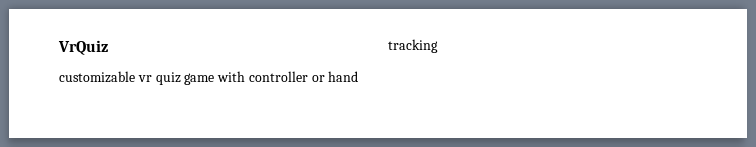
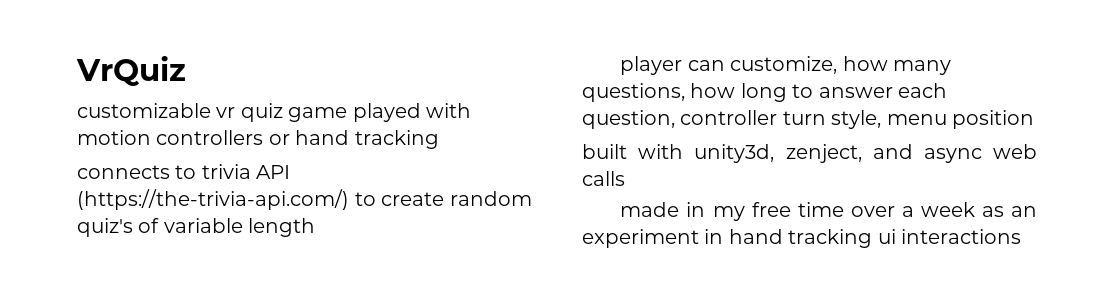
[217,71,308,82] with controller -> [352,103,471,122] [77,130,264,145] played with motion controllers
(438, 46) none -> [77,164,291,179] [77,189,532,210] [77,218,316,237] [620,56,951,75] [582,83,947,102] [582,110,1034,129] [582,144,1037,163] [582,171,625,186] [620,202,1037,221] [582,229,1021,248] // connects to trivia API (https://the-trivia-api.com/) to create random quiz's of variable length // player can customize, how many questions, how long to answer each question, controller turn style, menu position // built with unity3d, zenject, and async web calls // made in my free time over a week as an experiment in hand tracking ui interactions

